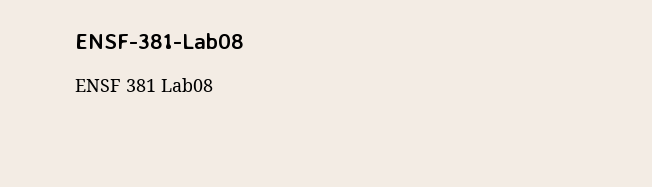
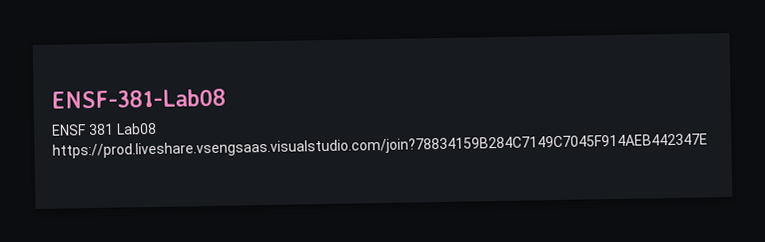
(213, 85) none -> [52,133,708,159] https://prod.liveshare.vsengsaas.visualstudio.com/join?78834159B284C7149C7045F914AEB442347E

